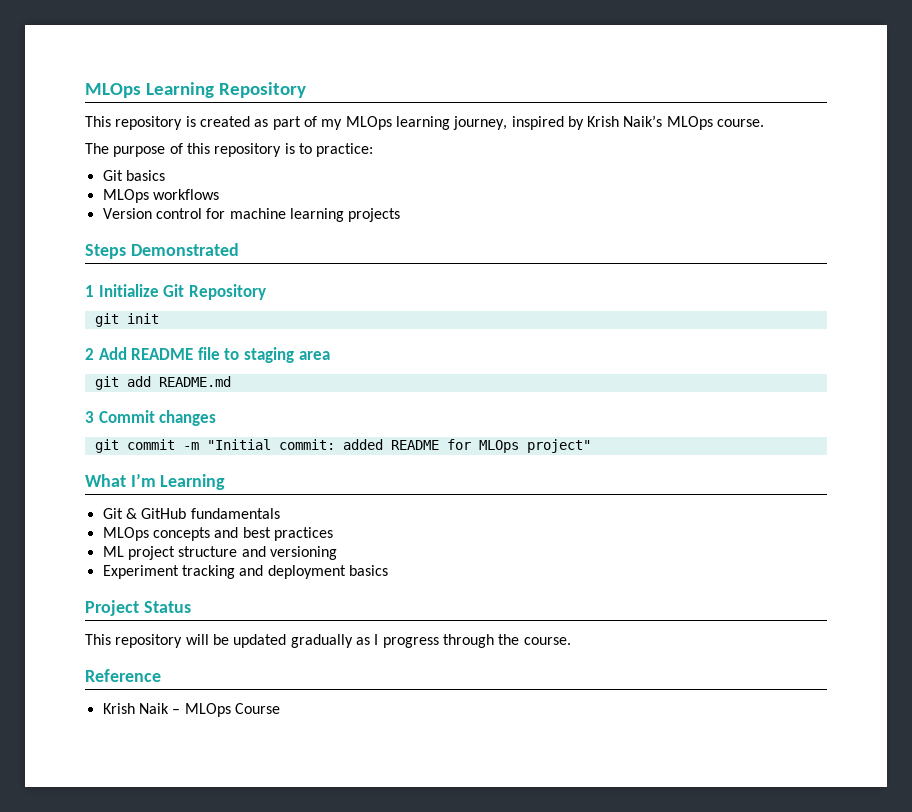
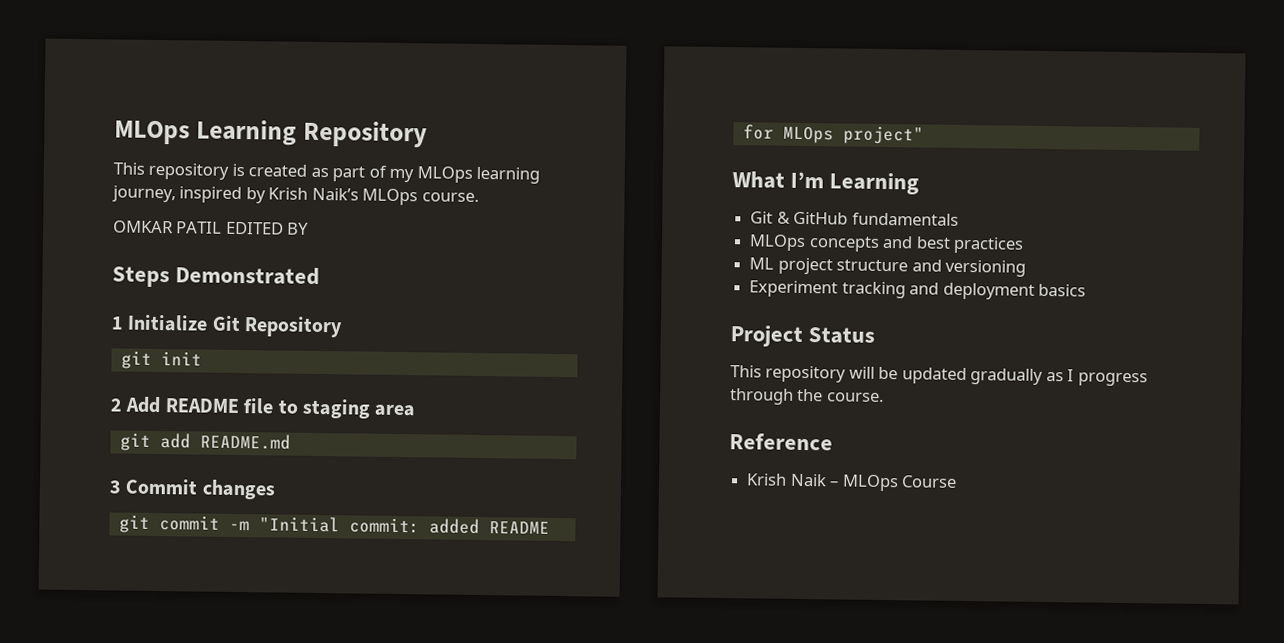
[85,143,374,157] [102,170,165,181] [102,189,219,203] [102,208,401,222] The purpose of this repository is to practice: // Git basics // MLOps workflows // Version control for machine learning projects -> [113,220,310,235] OMKAR PATIL EDITED BY

